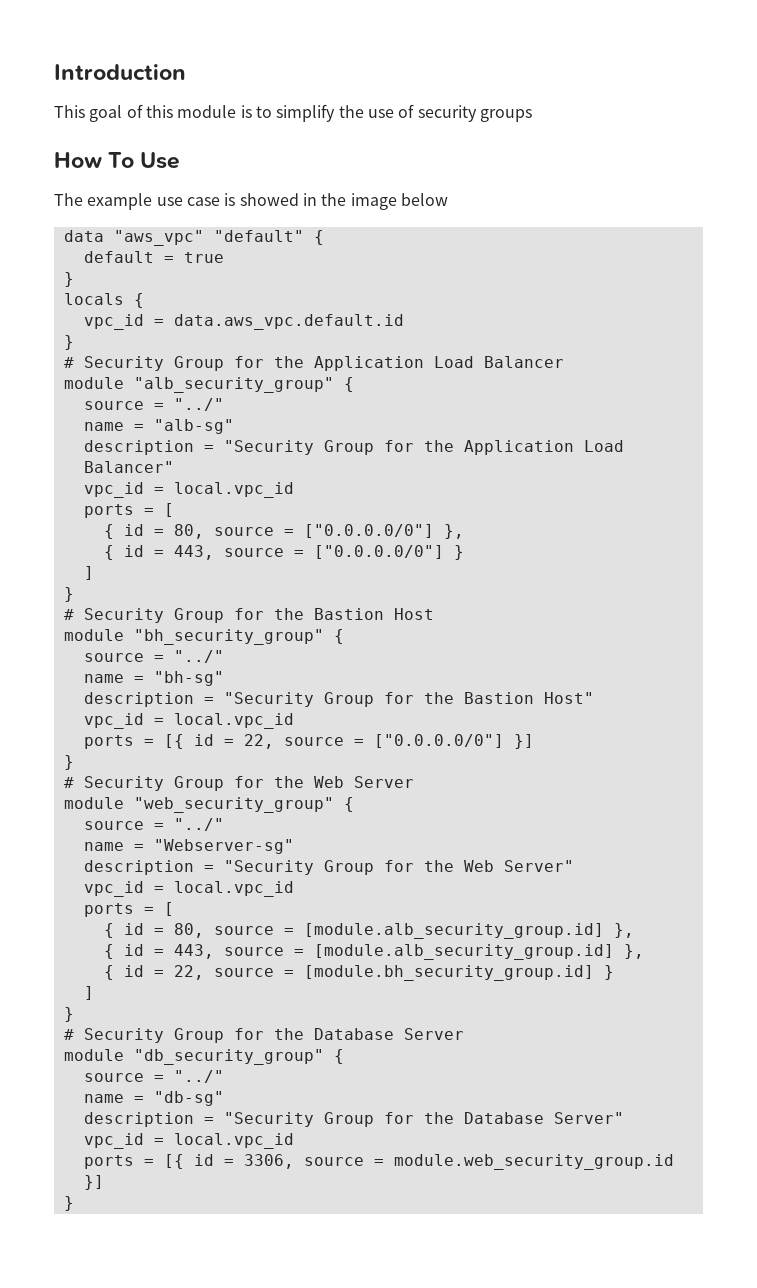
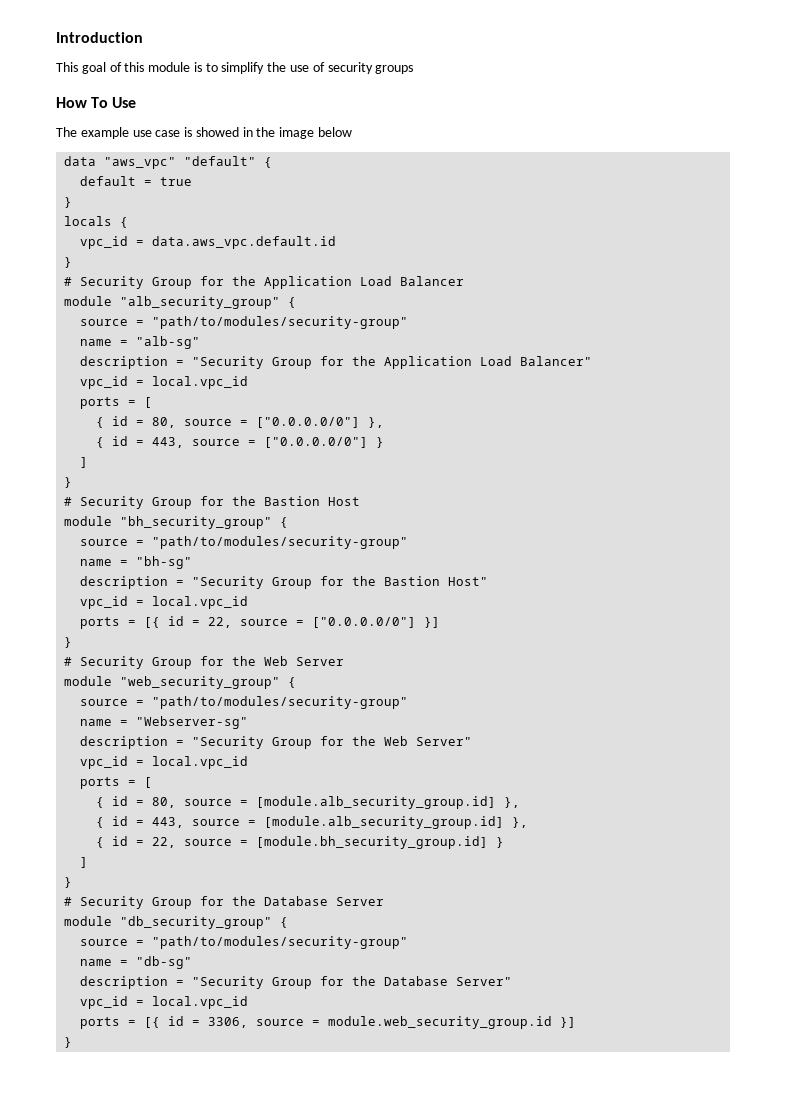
[173,398,224,411] "../" -> [152,316,409,329] "path/to/modules/security-group"
[173,650,224,663] "../" -> [152,536,409,549] "path/to/modules/security-group"
[173,818,224,831] "../" -> [152,696,409,709] "path/to/modules/security-group"
[173,1070,224,1083] "../" -> [152,936,409,949] "path/to/modules/security-group"

